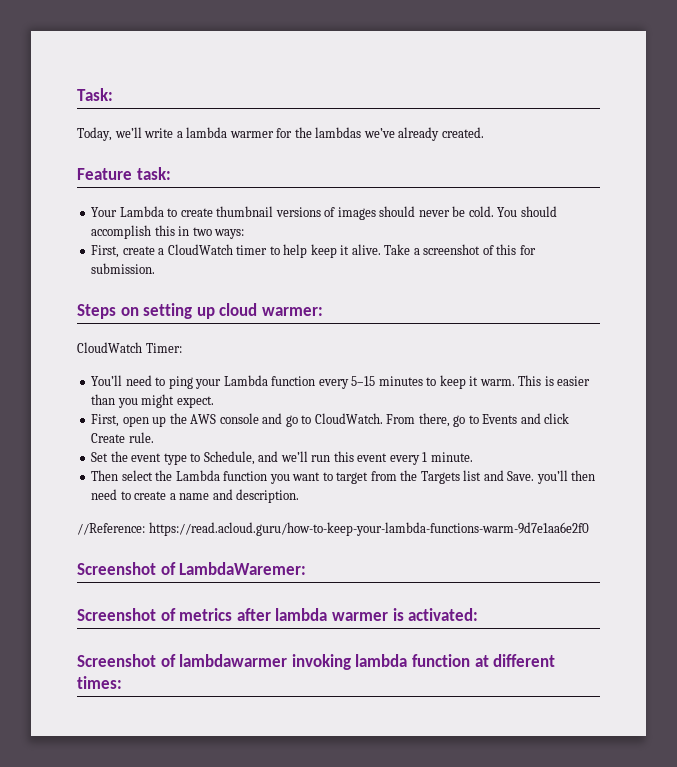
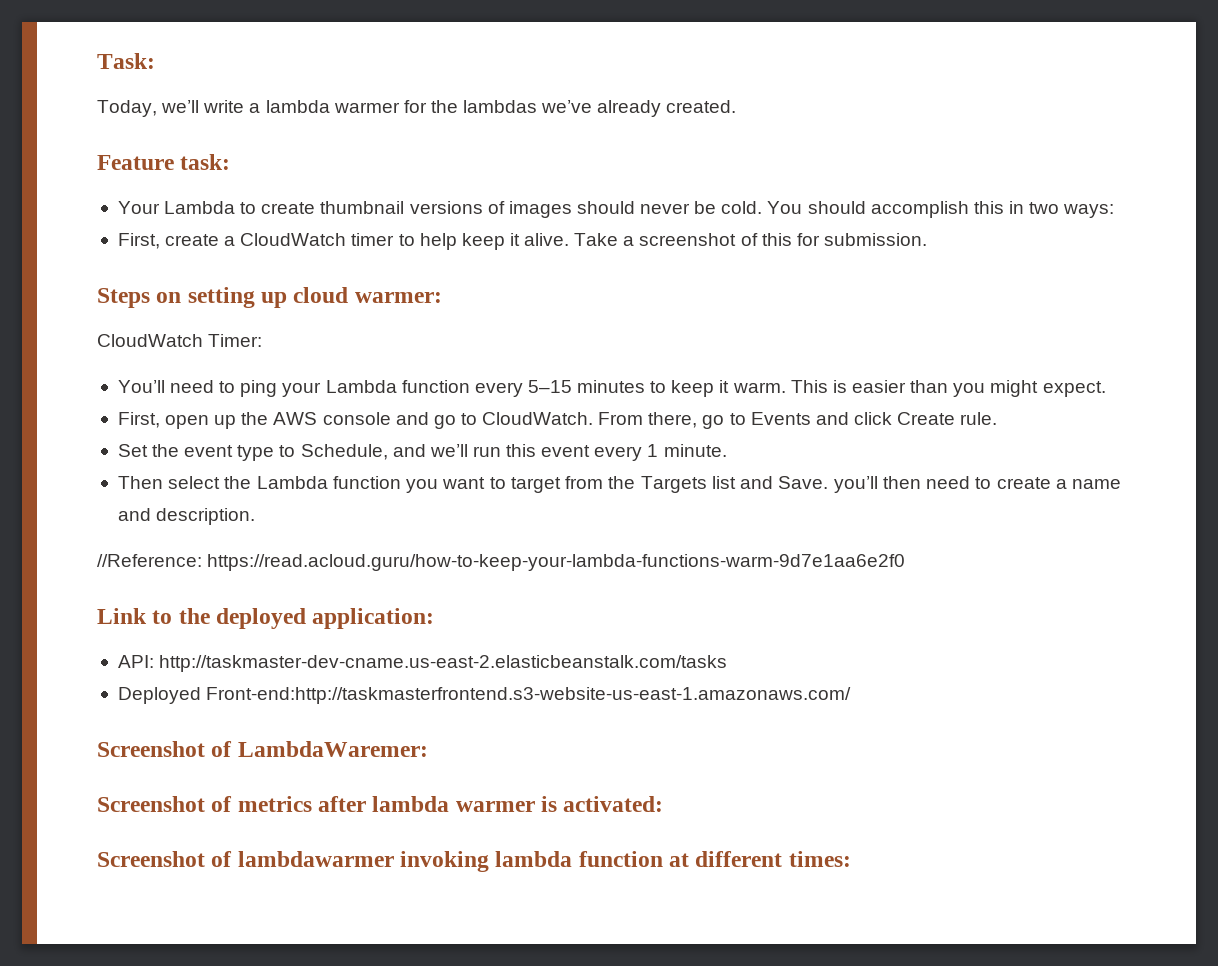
(589, 529) none -> [97,608,435,629] [117,655,728,672] [117,687,852,704] // Link to the deployed application: // API: http://taskmaster-dev-cname.us-east-2.elasticbeanstalk.com/tasks // Deployed Front-end:http://taskmasterfrontend.s3-website-us-east-1.amazonaws.com/

